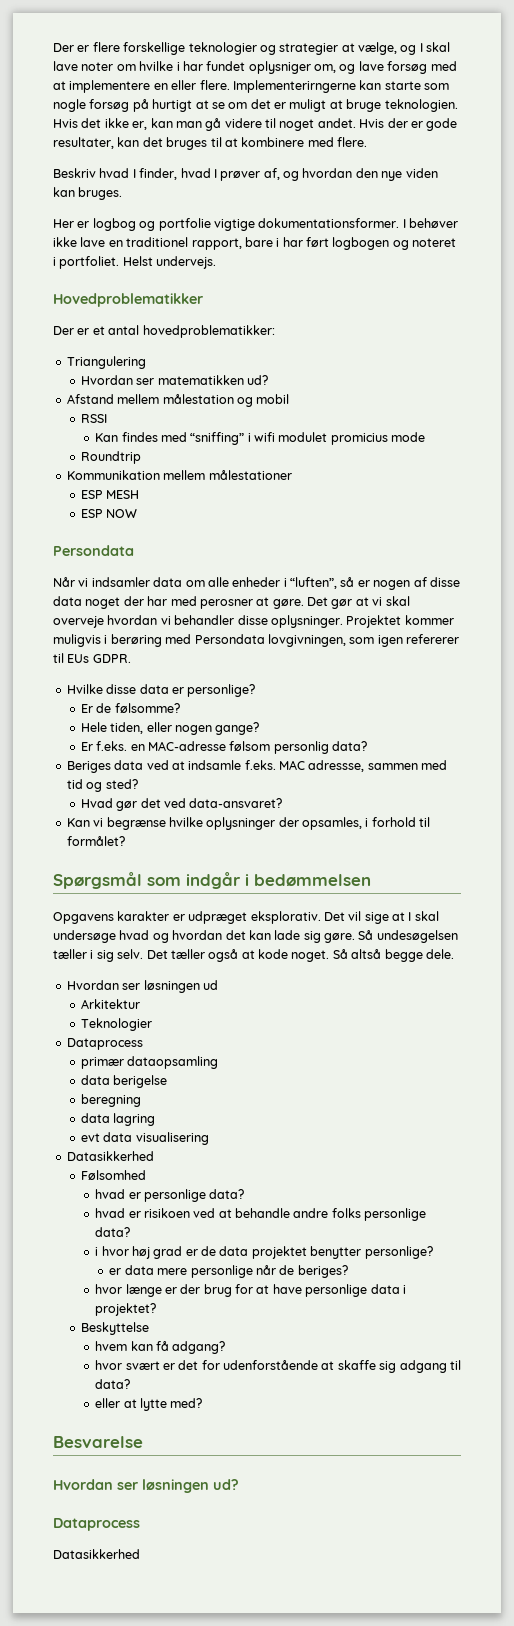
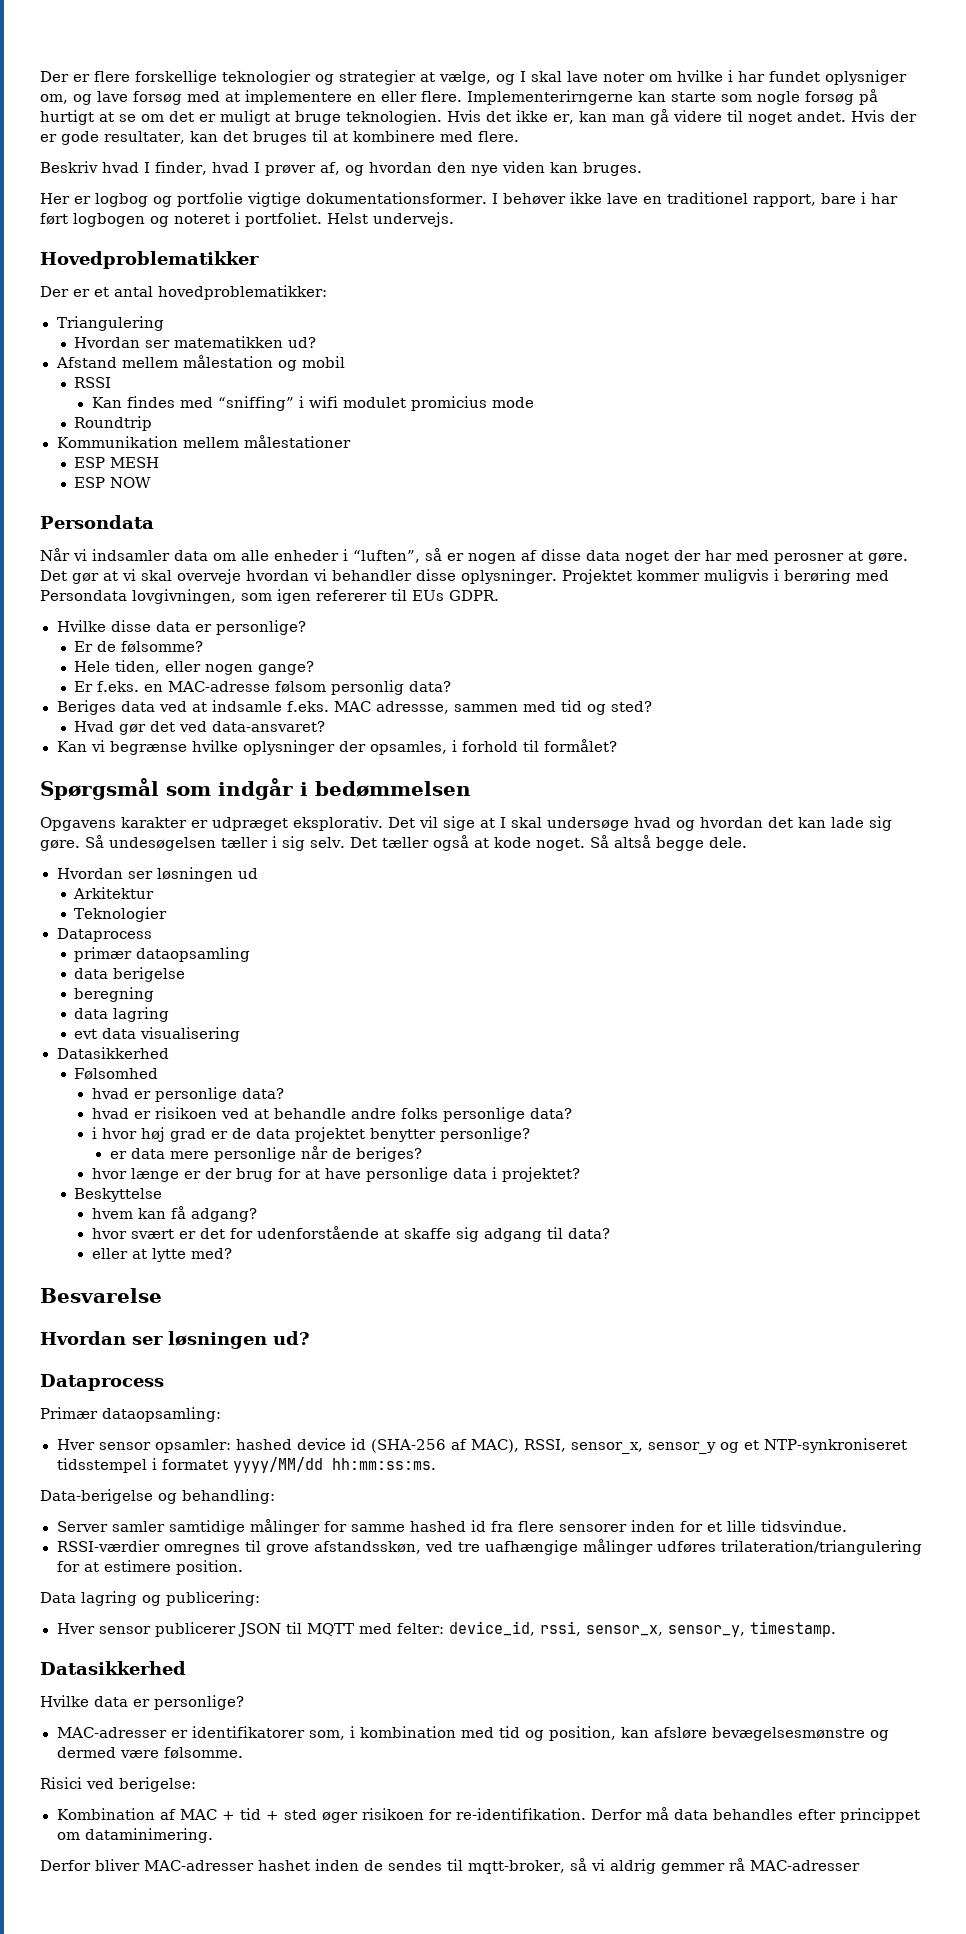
[53,1549,140,1559] Datasikkerhed -> [40,1407,221,1422] [56,1438,907,1454] [56,1457,436,1473] [40,1489,275,1504] [56,1519,847,1535] [56,1539,922,1555] [56,1560,243,1575] [40,1591,260,1606] [56,1621,836,1637] [40,1661,186,1675] [40,1695,244,1710] [56,1726,889,1741] [56,1747,243,1759] [40,1777,196,1792] [56,1807,920,1823] [56,1828,213,1843] [40,1858,860,1874] Primær dataopsamling: // Hver sensor opsamler: hashed device id (SHA-256 af MAC), RSSI, sensor_x, sensor_y og et NTP-synkroniseret tidsstempel i formatet yyyy/MM/dd hh:mm:ss:ms. // Data-berigelse og behandling: // Server samler samtidige målinger for samme hashed id fra flere sensorer inden for et lille tidsvindue. // RSSI-værdier omregnes til grove afstandsskøn, ved tre uafhængige målinger udføres trilateration/triangulering for at estimere position. // Data lagring og publicering: // Hver sensor publicerer JSON til MQTT med felter: device_id, rssi, sensor_x, sensor_y, timestamp. // Datasikkerhed // Hvilke data er personlige? // MAC-adresser er identifikatorer som, i kombination med tid og position, kan afsløre bevægelsesmønstre og dermed være følsomme. // Risici ved berigelse: // Kombination af MAC + tid + sted øger risikoen for re-identifikation. Derfor må data behandles efter princippet om dataminimering. // Derfor bliver MAC-adresser hashet inden de sendes til mqtt-broker, så vi aldrig gemmer rå MAC-adresser

